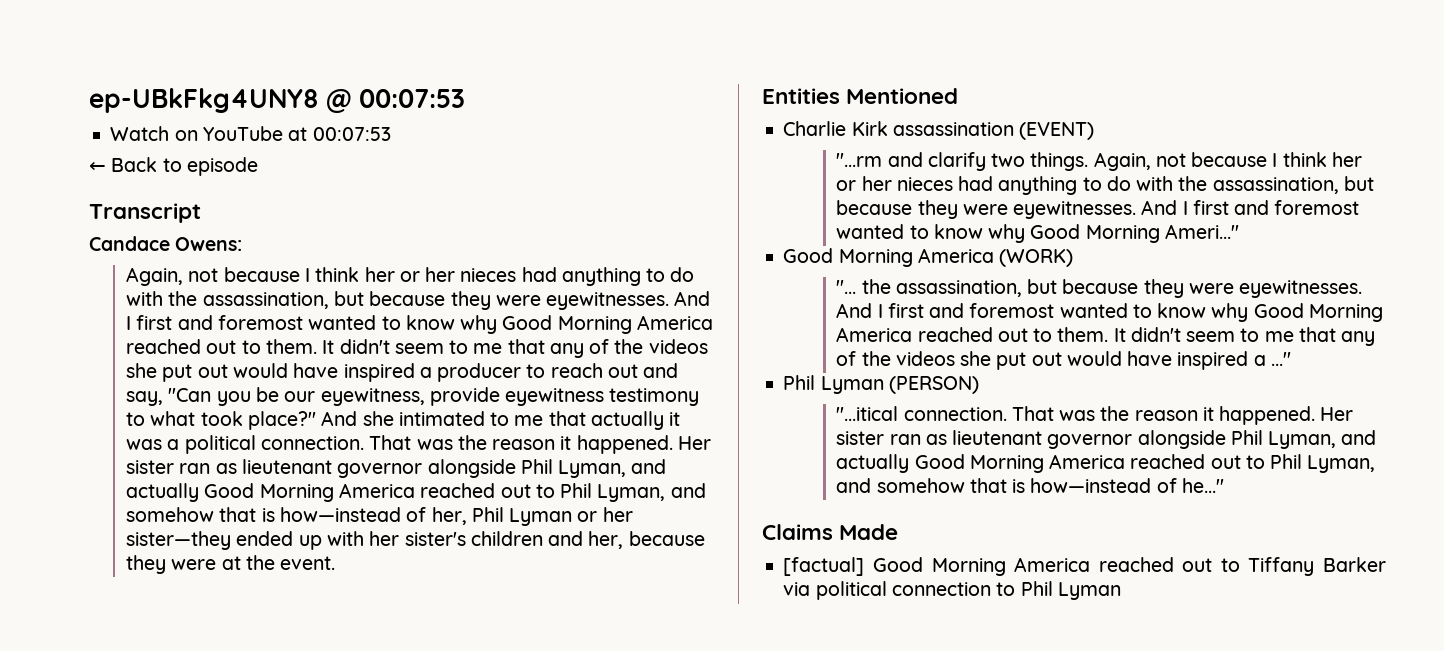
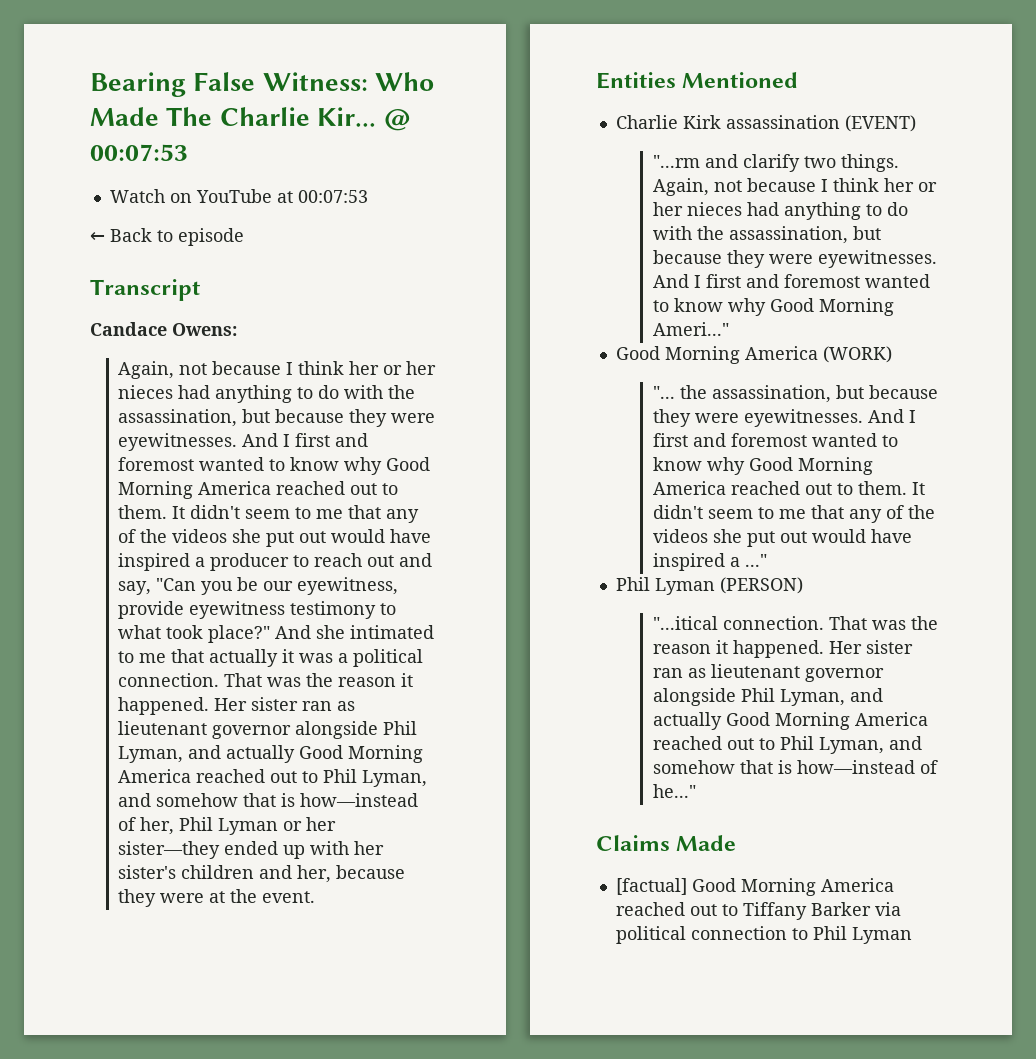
[89,88,319,113] ep-UBkFkg4UNY8 -> [90,72,434,97] [90,107,376,127] Bearing False Witness: Who Made The Charlie Kir...

